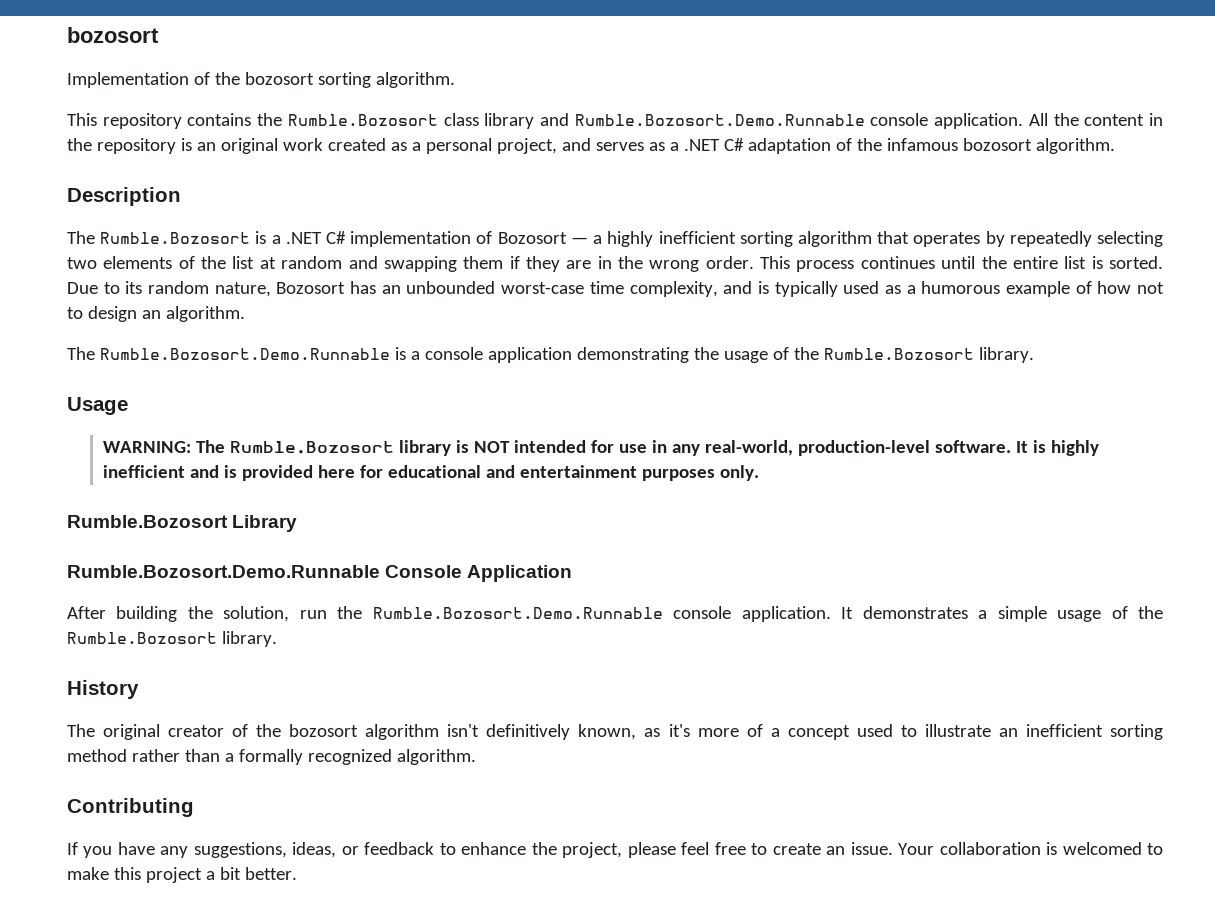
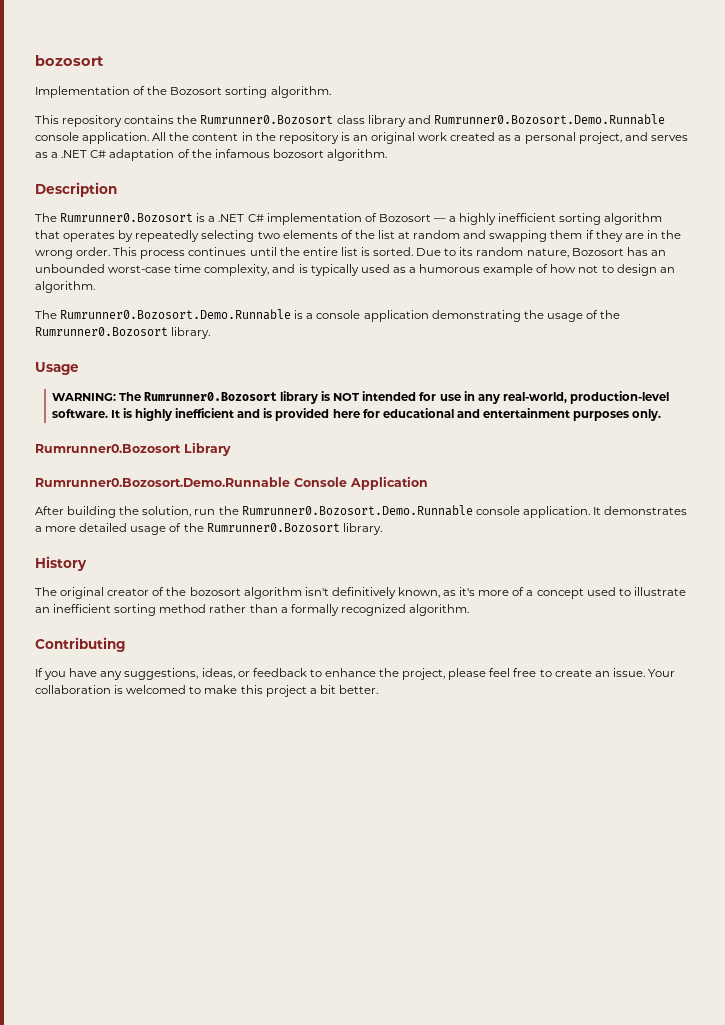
[244,72,314,85] bozosort -> [170,87,223,95] Bozosort
[287,114,438,126] Rumble.Bozosort -> [200,115,334,124] Rumrunner0.Bozosort
[574,114,865,126] Rumble.Bozosort.Demo.Runnable -> [433,114,665,125] Rumrunner0.Bozosort.Demo.Runnable
[100,232,251,244] Rumble.Bozosort -> [60,213,194,222] Rumrunner0.Bozosort
[99,348,390,360] Rumble.Bozosort.Demo.Runnable -> [60,309,292,320] Rumrunner0.Bozosort.Demo.Runnable
[823,348,974,360] Rumble.Bozosort -> [35,327,168,336] Rumrunner0.Bozosort
[229,441,394,454] Rumble.Bozosort -> [143,392,277,401] Rumrunner0.Bozosort
[67,515,228,528] Rumble.Bozosort -> [35,444,181,453] Rumrunner0.Bozosort
[67,565,380,578] Rumble.Bozosort.Demo.Runnable -> [35,477,290,487] Rumrunner0.Bozosort.Demo.Runnable
[372,607,663,619] Rumble.Bozosort.Demo.Runnable -> [241,505,473,516] Rumrunner0.Bozosort.Demo.Runnable
[997,606,1164,622] [67,632,217,644] simple usage of the Rumble.Bozosort -> [45,523,340,535] more detailed usage of the Rumrunner0.Bozosort

